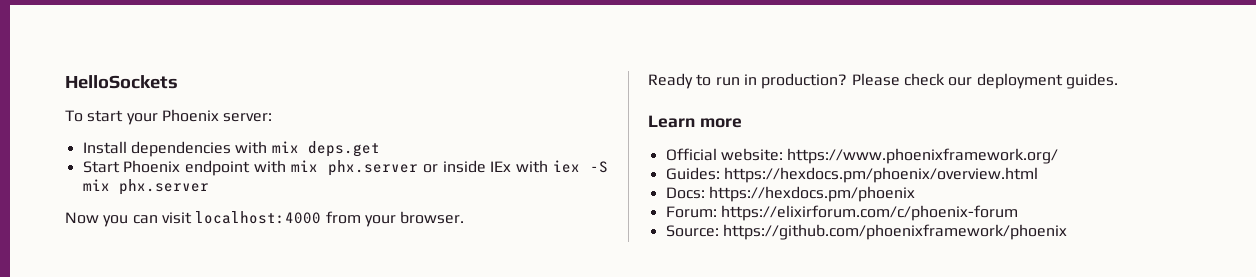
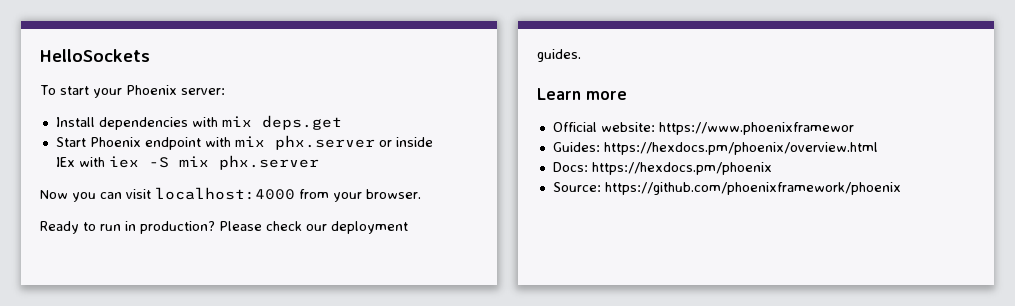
[787,148,1059,164] https://www.phoenixframework.org/ -> [658,122,854,135] https://www.phoenixframewor
[665,205,1018,221] // Forum: https://elixirforum.com/c/phoenix-forum -> (772, 168) none

